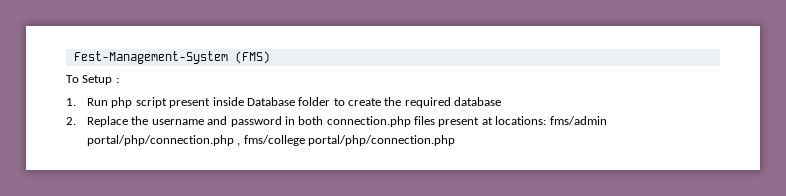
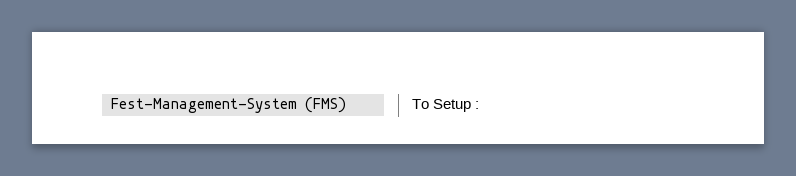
[66,97,502,108] [66,116,607,127] [87,135,456,146] // 1. Run php script present inside Database folder to create the required database // 2. Replace the username and password in both connection.php files present at locations: fms/admin portal/php/connection.php , fms/college portal/php/connection.php -> (480, 105) none

